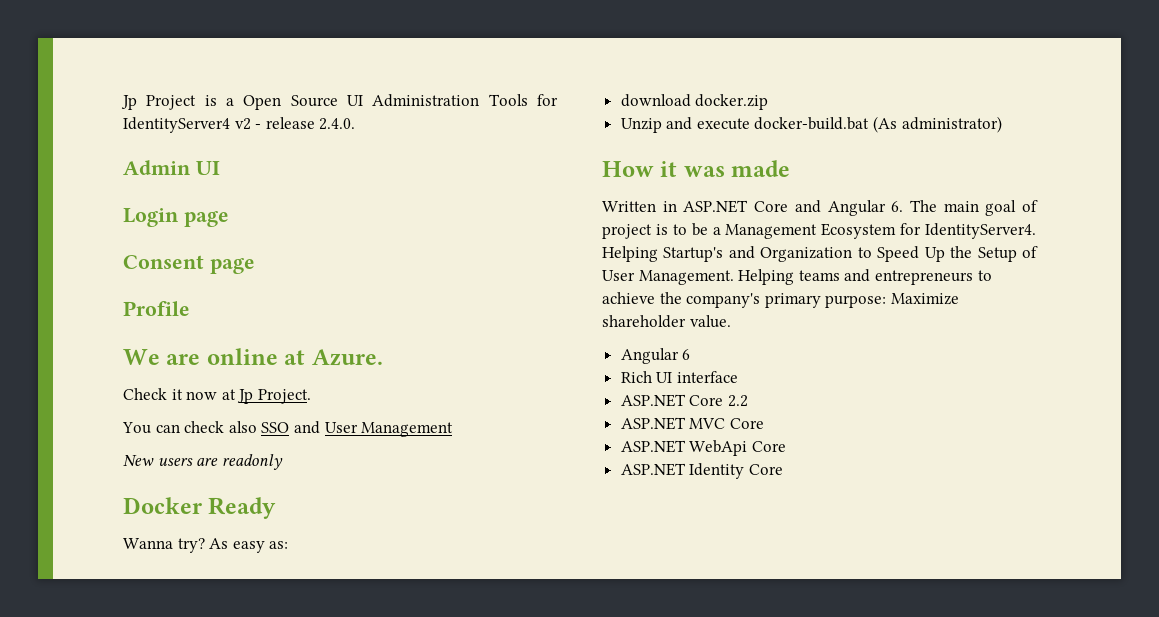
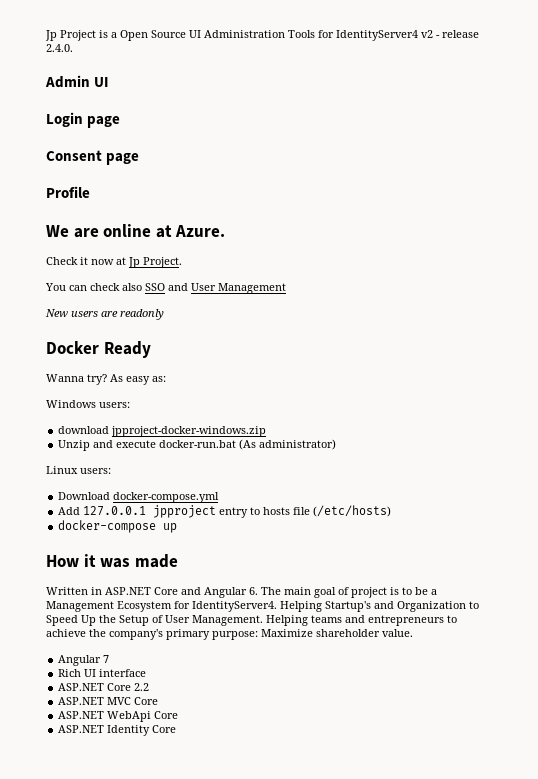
(289, 545) none -> [46,400,130,408] // Windows users:
[695,94,769,110] docker.zip -> [111,426,267,437] jpproject-docker-windows.zip
[754,117,870,130] docker-build.bat -> [159,440,237,448] docker-run.bat
(1002, 124) none -> [46,466,111,474] [58,492,220,503] [58,505,392,518] [58,520,178,533] // Linux users: // Download docker-compose.yml // Add 127.0.0.1 jpproject entry to hosts file (/etc/hosts) // docker-compose up
[682,349,691,360] 6 -> [103,655,110,663] 7

